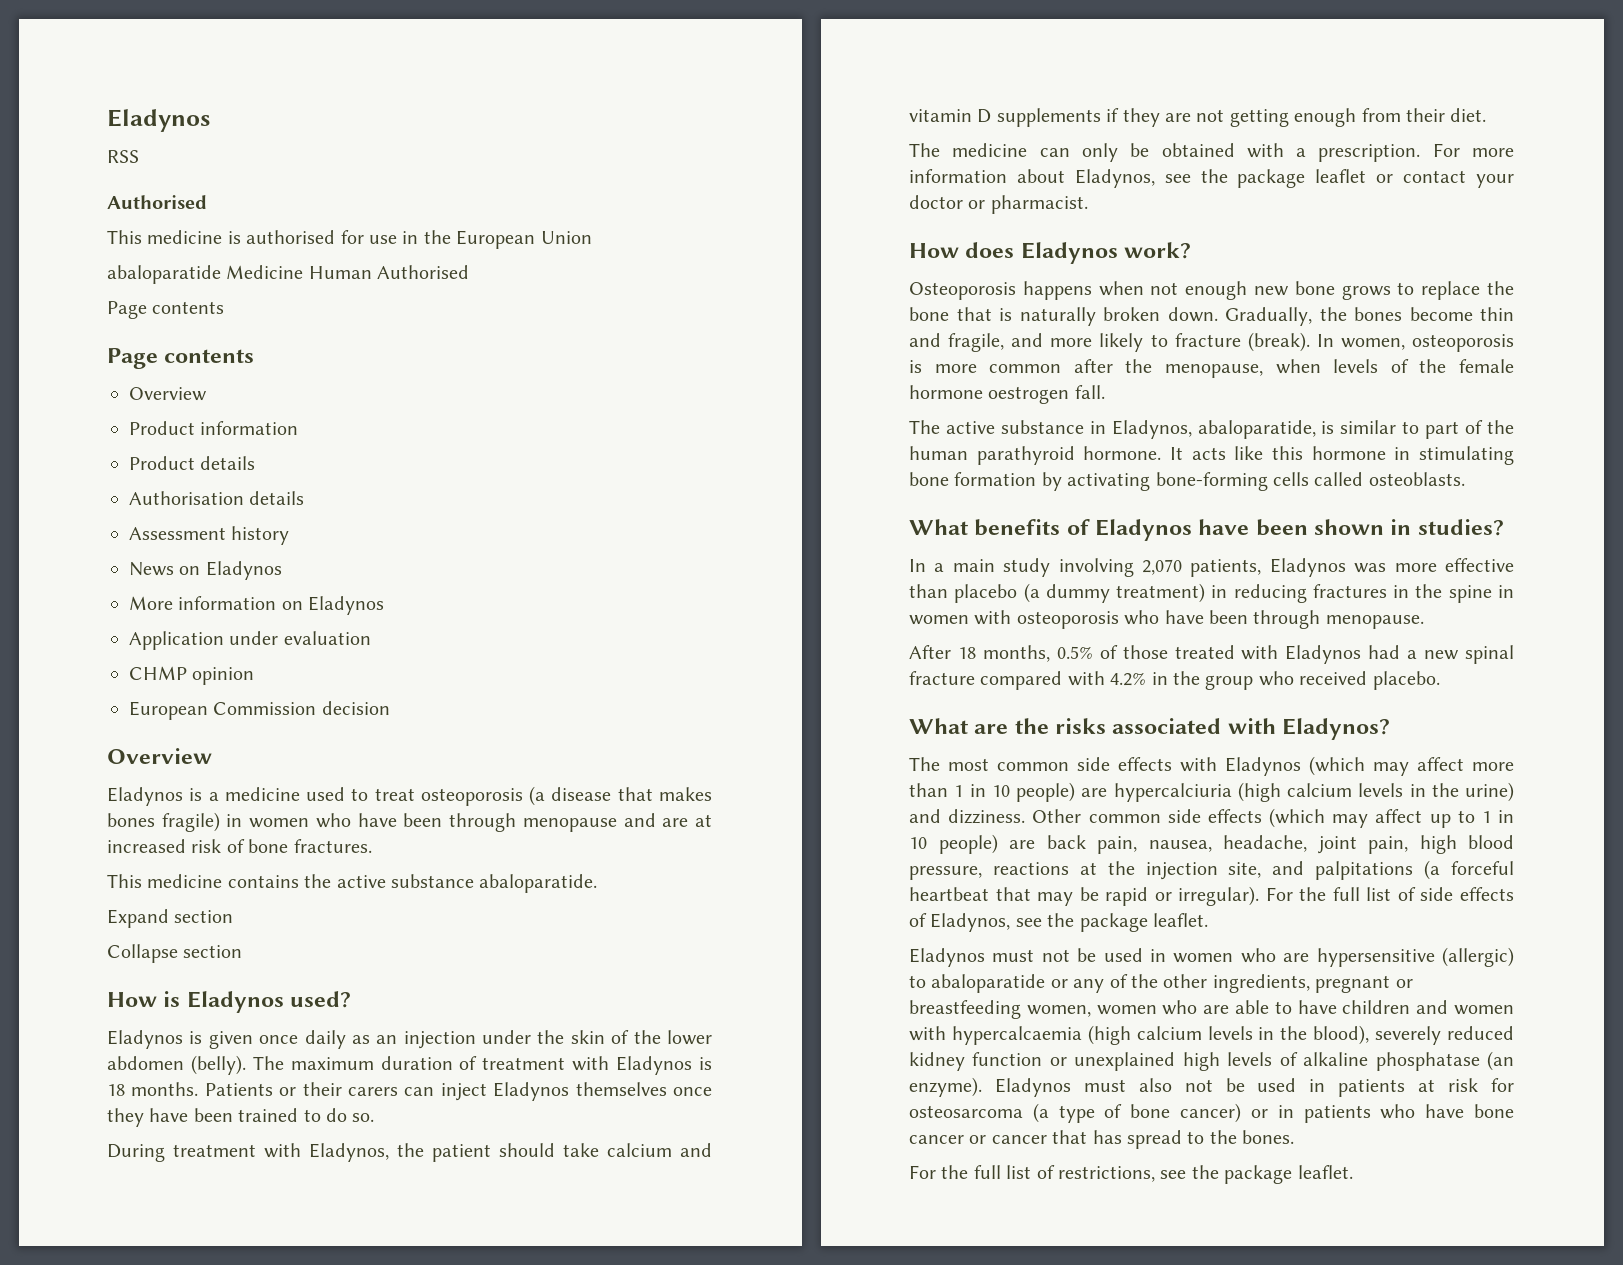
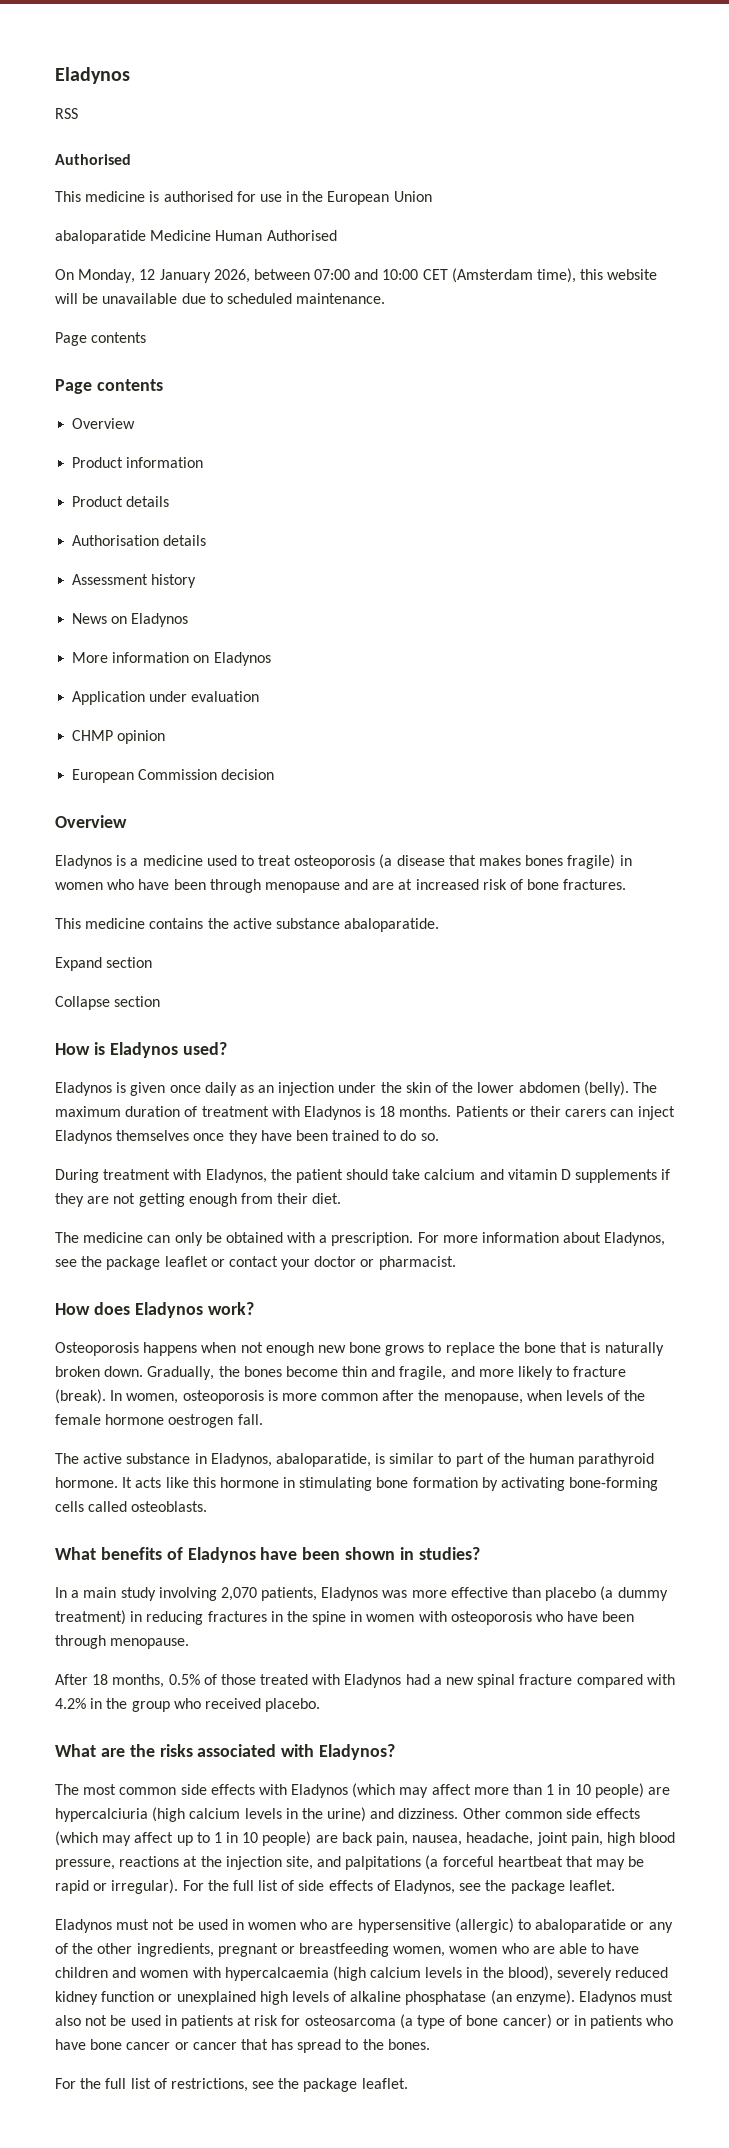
(470, 272) none -> [55,268,658,283] [55,293,386,304] // On Monday, 12 January 2026, between 07:00 and 10:00 CET (Amsterdam time), this website will be unavailable due to scheduled maintenance.

